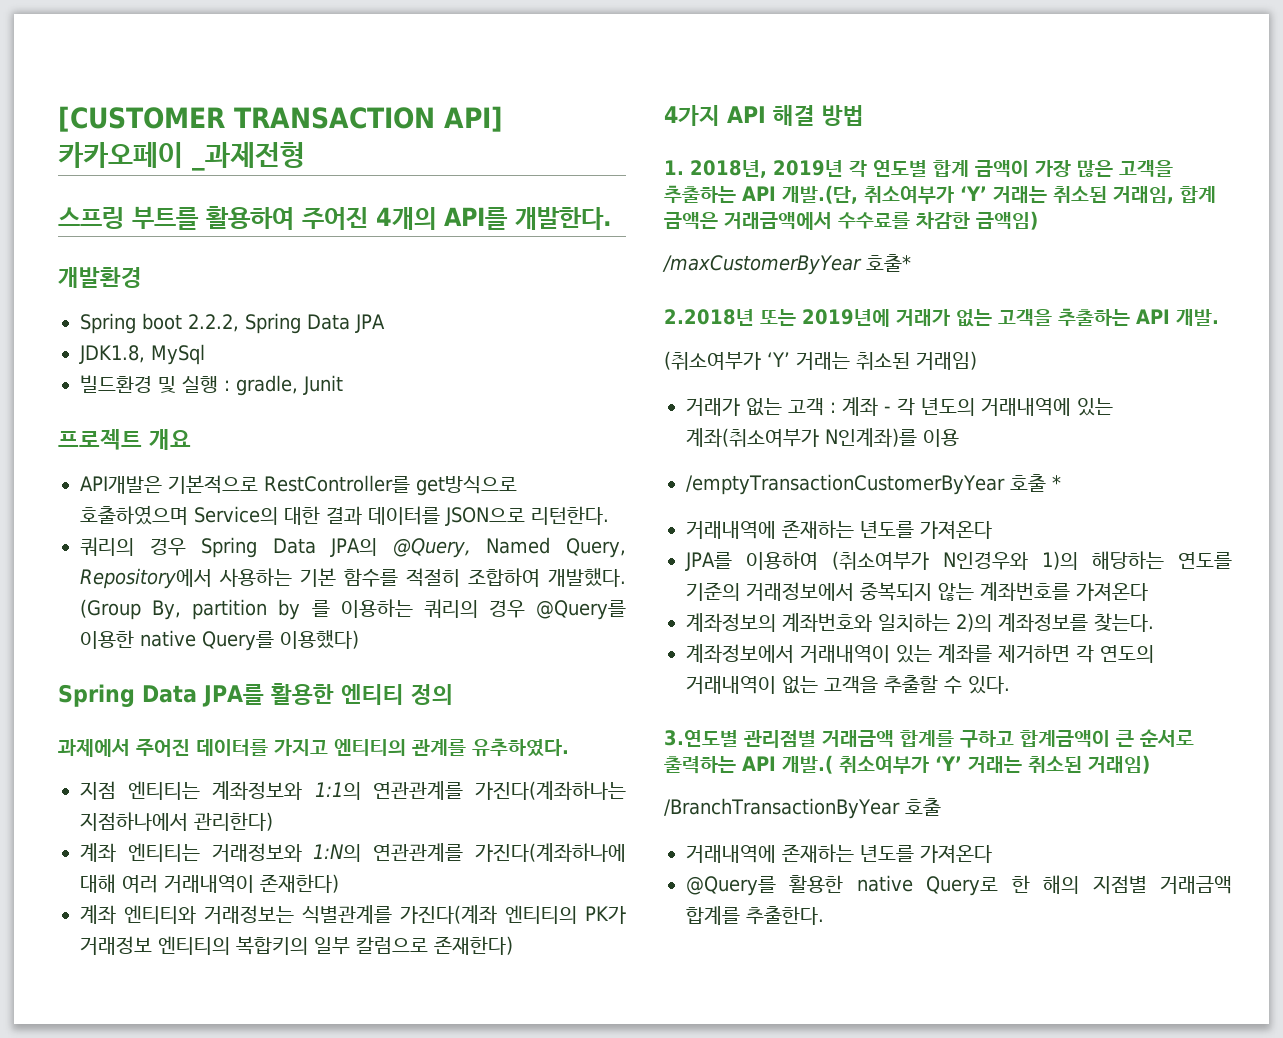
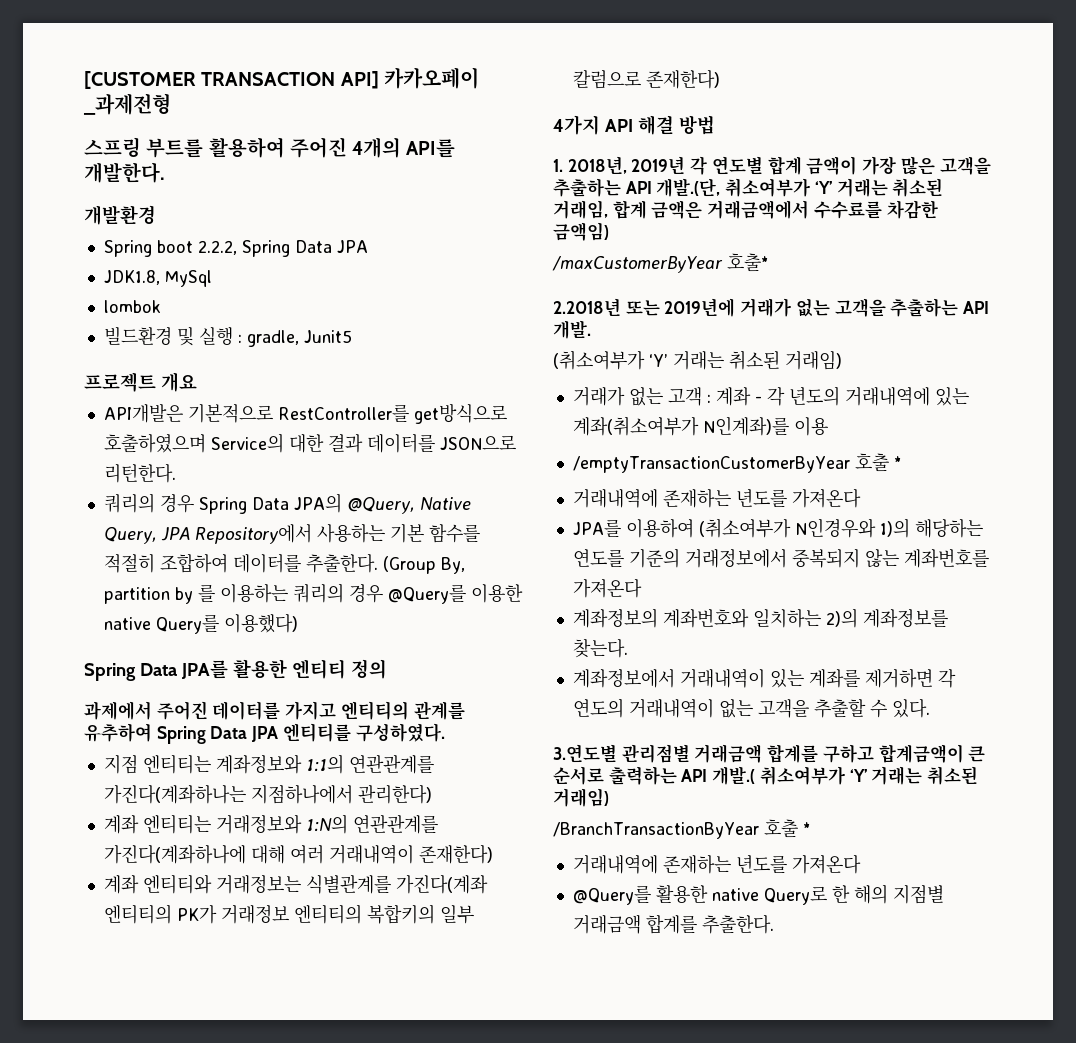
(205, 354) none -> [103,300,161,313] // lombok
[303,375,343,395] Junit -> [303,330,352,343] Junit5
[486,537,626,558] Named Query, -> [419,497,471,510] [103,527,190,544] Native Query, JPA
[548,568,626,587] 개발했다. -> [232,553,378,573] 데이터를 추출한다.
[472,738,569,756] 유추하였다. -> [84,723,445,744] 유추하여 Spring Data JPA 엔티티를 구성하였다.
(941, 807) none -> [802,822,811,835] *

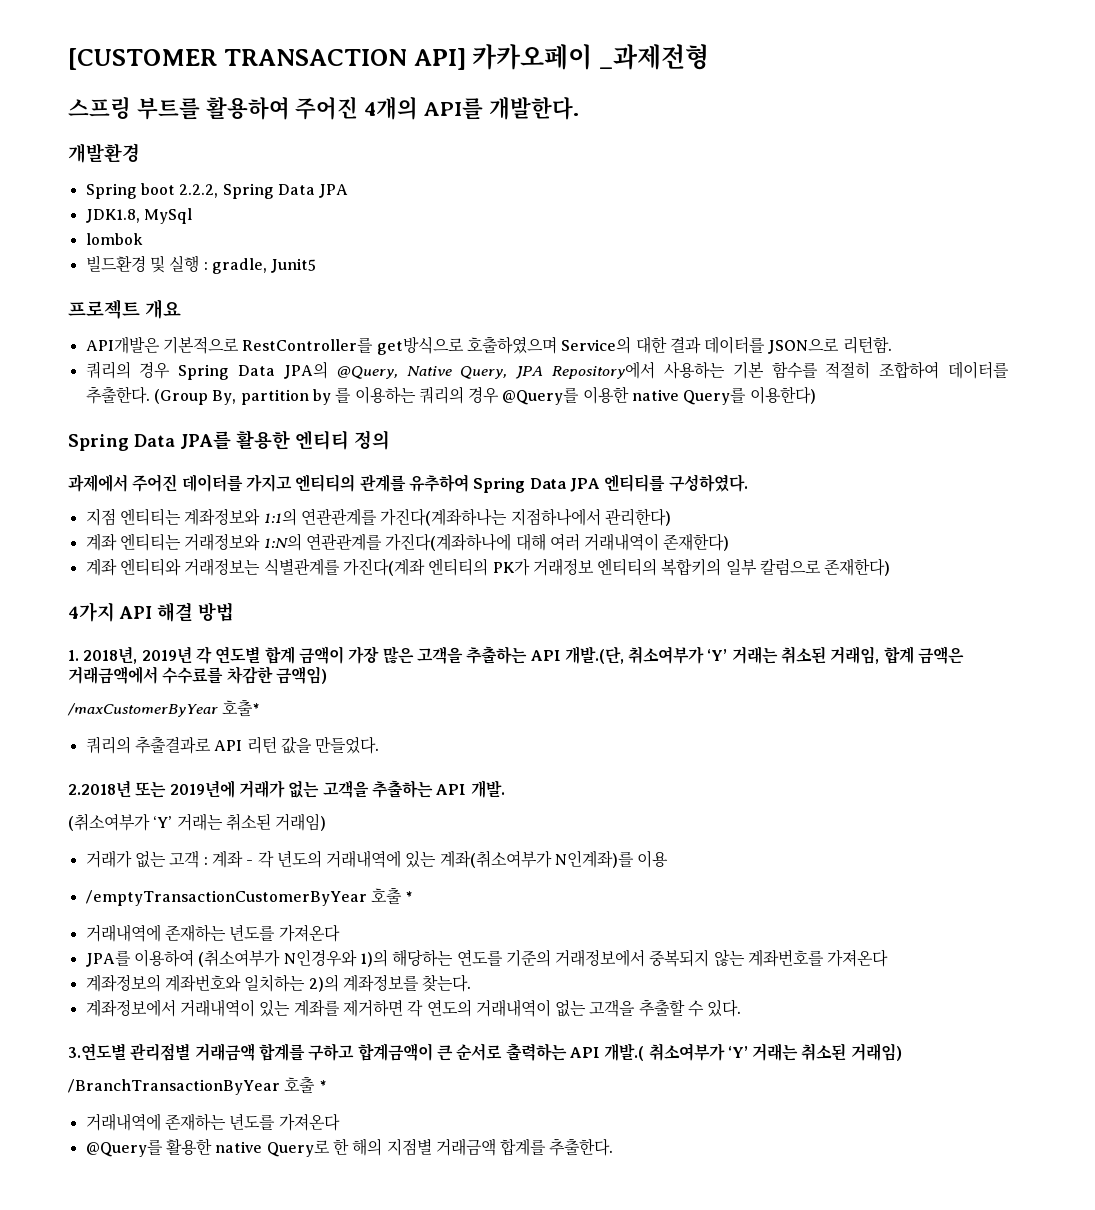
[103,463,176,483] 리턴한다. -> [842,336,892,354] 리턴함.
[223,613,298,633] 이용했다) -> [749,386,816,404] 이용한다)
(769, 262) none -> [85,736,380,754] // 쿼리의 추출결과로 API 리턴 값을 만들었다.

